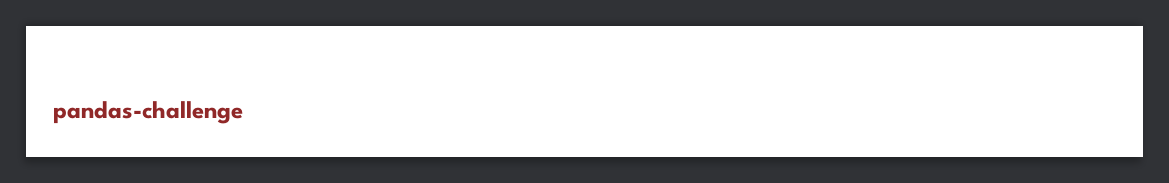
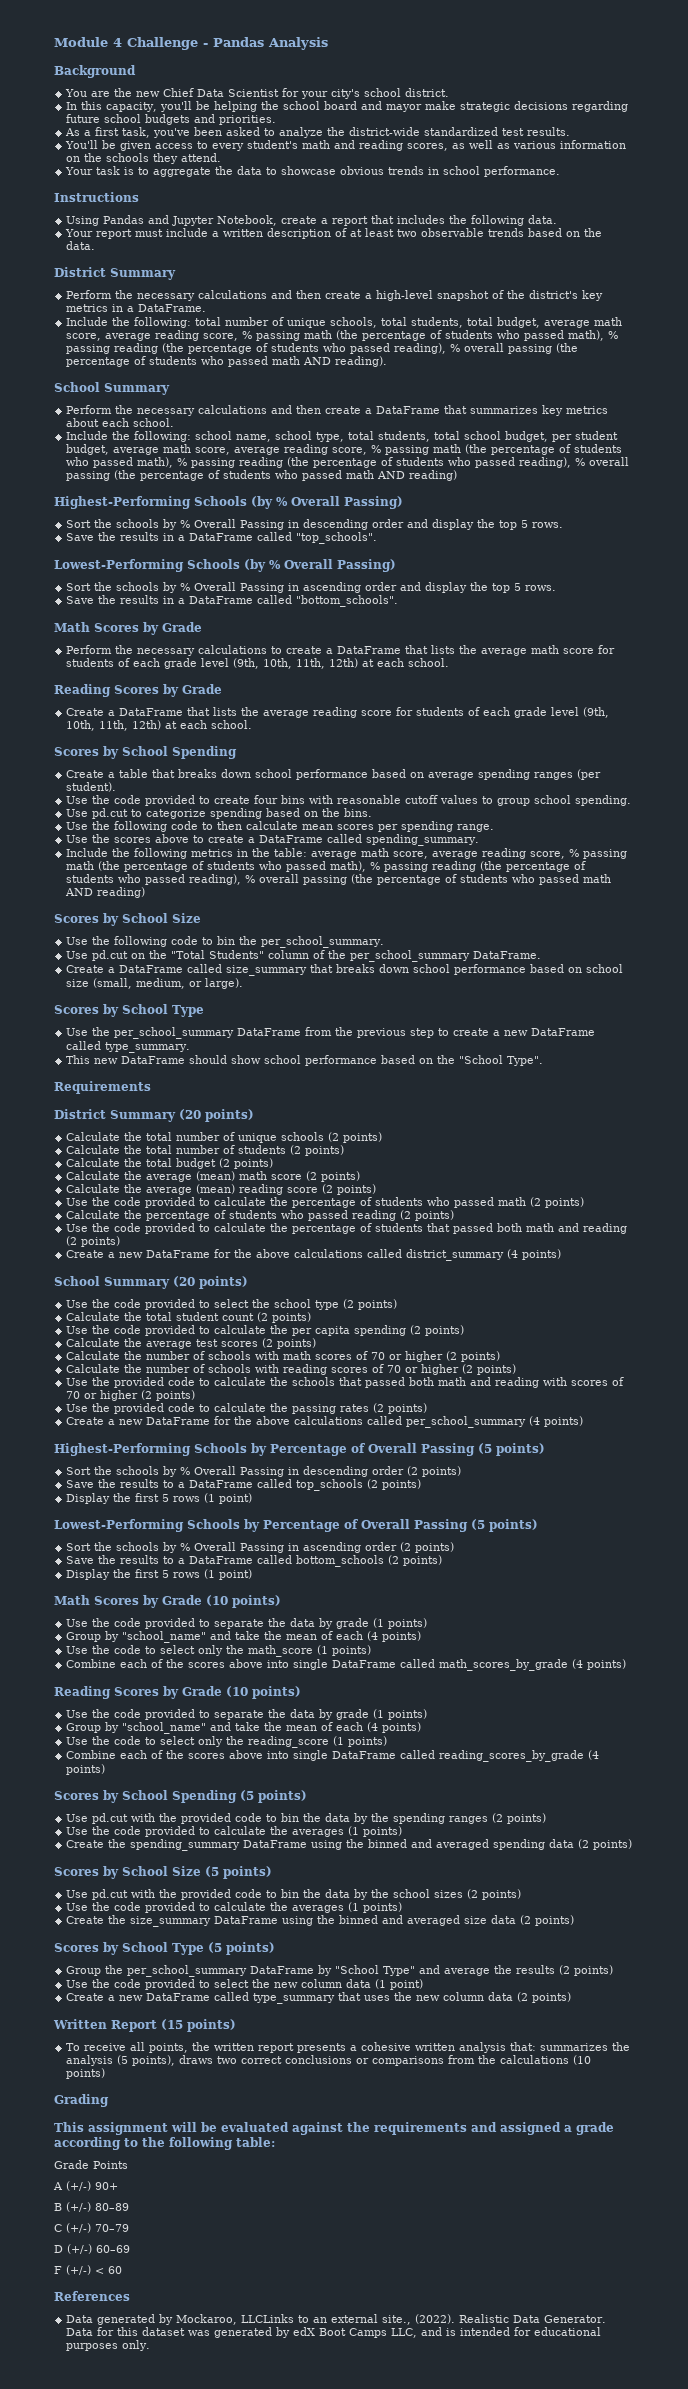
[53,101,243,124] pandas-challenge -> [54,37,328,50] [54,65,136,78] [65,88,450,99] [66,101,629,112] [66,114,277,125] [65,127,571,138] [65,140,627,151] [66,153,222,164] [65,166,561,177] [54,192,139,202] [66,215,558,226] [65,228,603,239] [66,241,96,250] [54,267,176,280] [66,290,604,301] [66,304,207,312] [66,317,623,328] [66,330,619,341] [66,343,579,354] [66,356,388,367] [54,382,170,395] [66,405,609,416] [66,418,175,427] [66,431,619,442] [66,444,623,455] [66,457,630,468] [66,470,458,481] [54,496,403,509] [66,519,564,530] [66,532,378,544] [54,559,396,572] [66,582,557,593] [66,595,399,607] [54,622,202,635] [66,645,616,656] [66,658,450,669] [54,684,222,697] [66,707,610,718] [66,720,253,731] [54,746,237,759] [66,769,602,780] [66,782,117,792] [66,795,632,806] [66,808,373,819] [66,821,495,832] [66,834,480,846] [66,848,628,859] [66,861,587,872] [66,874,612,885] [65,887,146,898] [54,913,201,926] [66,936,385,948] [66,950,542,962] [66,964,624,976] [66,978,244,989] [54,1004,204,1017] [66,1027,596,1039] [66,1041,191,1053] [66,1055,544,1066] [54,1081,151,1094] [54,1109,254,1122] [66,1132,383,1143] [66,1145,345,1156] [66,1158,274,1169] [66,1171,361,1182] [66,1184,377,1195] [66,1197,585,1208] [66,1210,455,1221] [66,1223,628,1234] [66,1236,121,1247] [66,1249,562,1261] [54,1276,248,1289] [66,1299,398,1310] [66,1312,312,1323] [66,1325,465,1336] [66,1338,317,1349] [66,1351,501,1362] [66,1364,517,1375] [66,1377,625,1388] [66,1390,196,1401] [66,1403,428,1414] [66,1416,584,1428] [54,1443,545,1456] [66,1466,462,1477] [66,1479,422,1491] [66,1493,253,1504] [54,1519,538,1532] [66,1542,455,1553] [66,1555,443,1567] [66,1569,253,1580] [54,1595,281,1608] [66,1618,428,1629] [66,1631,422,1643] [66,1645,372,1657] [66,1659,627,1671] [54,1686,301,1699] [66,1709,428,1720] [66,1722,422,1734] [66,1736,388,1748] [66,1750,600,1762] [66,1764,106,1775] [54,1790,307,1803] [66,1813,547,1824] [66,1826,403,1837] [66,1839,633,1851] [54,1866,272,1879] [66,1889,522,1900] [66,1902,403,1913] [66,1915,575,1927] [54,1942,275,1955] [66,1965,614,1977] [66,1979,424,1990] [66,1992,572,2004] [53,2019,236,2032] [66,2042,631,2053] [66,2055,592,2066] [66,2068,106,2079] [54,2094,109,2107] [54,2122,614,2135] [54,2137,275,2150] [54,2160,128,2169] [53,2181,118,2191] [54,2202,129,2212] [54,2223,129,2233] [54,2244,130,2254] [54,2265,122,2275] [54,2291,130,2301] [66,2314,607,2325] [66,2327,602,2338] [66,2340,151,2351] Module 4 Challenge - Pandas Analysis // Background // You are the new Chief Data Scientist for your city's school district. // In this capacity, you'll be helping the school board and mayor make strategic decisions regarding future school budgets and priorities. // As a first task, you've been asked to analyze the district-wide standardized test results. // You'll be given access to every student's math and reading scores, as well as various information on the schools they attend. // Your task is to aggregate the data to showcase obvious trends in school performance. // Instructions // Using Pandas and Jupyter Notebook, create a report that includes the following data. // Your report must include a written description of at least two observable trends based on the data. // District Summary // Perform the necessary calculations and then create a high-level snapshot of the district's key metrics in a DataFrame. // Include the following: total number of unique schools, total students, total budget, average math score, average reading score, % passing math (the percentage of students who passed math), % passing reading (the percentage of students who passed reading), % overall passing (the percentage of students who passed math AND reading). // School Summary // Perform the necessary calculations and then create a DataFrame that summarizes key metrics about each school. // Include the following: school name, school type, total students, total school budget, per student budget, average math score, average reading score, % passing math (the percentage of students who passed math), % passing reading (the percentage of students who passed reading), % overall passing (the percentage of students who passed math AND reading) // Highest-Performing Schools (by % Overall Passing) // Sort the schools by % Overall Passing in descending order and display the top 5 rows. // Save the results in a DataFrame called "top_schools". // Lowest-Performing Schools (by % Overall Passing) // Sort the schools by % Overall Passing in ascending order and display the top 5 rows. // Save the results in a DataFrame called "bottom_schools". // Math Scores by Grade // Perform the necessary calculations to create a DataFrame that lists the average math score for students of each grade level (9th, 10th, 11th, 12th) at each school. // Reading Scores by Grade // Create a DataFrame that lists the average reading score for students of each grade level (9th, 10th, 11th, 12th) at each school. // Scores by School Spending // Create a table that breaks down school performance based on average spending ranges (per student). // Use the code provided to create four bins with reasonable cutoff values to group school spending. // Use pd.cut to categorize spending based on the bins. // Use the following code to then calculate mean scores per spending range. // Use the scores above to create a DataFrame called spending_summary. // Include the following metrics in the table: average math score, average reading score, % passing math (the percentage of students who passed math), % passing reading (the percentage of students who passed reading), % overall passing (the percentage of students who passed math AND reading) // Scores by School Size // Use the following code to bin the per_school_summary. // Use pd.cut on the "Total Students" column of the per_school_summary DataFrame. // Create a DataFrame called size_summary that breaks down school performance based on school size (small, medium, or large). // Scores by School Type // Use the per_school_summary DataFrame from the previous step to create a new DataFrame called type_summary. // This new DataFrame should show school performance based on the "School Type". // Requirements // District Summary (20 points) // Calculate the total number of unique schools (2 points) // Calculate the total number of students (2 points) // Calculate the total budget (2 points) // Calculate the average (mean) math score (2 points) // Calculate the average (mean) reading score (2 points) // Use the code provided to calculate the percentage of students who passed math (2 points) // Calculate the percentage of students who passed reading (2 points) // Use the code provided to calculate the percentage of students that passed both math and reading (2 points) // Create a new DataFrame for the above calculations called district_summary (4 points) // School Summary (20 points) // Use the code provided to select the school type (2 points) // Calculate the total student count (2 points) // Use the code provided to calculate the per capita spending (2 points) // Calculate the average test scores (2 points) // Calculate the number of schools with math scores of 70 or higher (2 points) // Calculate the number of schools with reading scores of 70 or higher (2 points) // Use the provided code to calculate the schools that passed both math and reading with scores of 70 or higher (2 points) // Use the provided code to calculate the passing rates (2 points) // Create a new DataFrame for the above calculations called per_school_summary (4 points) // Highest-Performing Schools by Percentage of Overall Passing (5 points) // Sort the schools by % Overall Passing in descending order (2 points) // Save the results to a DataFrame called top_schools (2 points) // Display the first 5 rows (1 point) // Lowest-Performing Schools by Percentage of Overall Passing (5 points) // Sort the schools by % Overall Passing in ascending order (2 points) // Save the results to a DataFrame called bottom_schools (2 points) // Display the first 5 rows (1 point) // Math Scores by Grade (10 points) // Use the code provided to separate the data by grade (1 points) // Group by "school_name" and take the mean of each (4 points) // Use the code to select only the math_score (1 points) // Combine each of the scores above into single DataFrame called math_scores_by_grade (4 points) // Reading Scores by Grade (10 points) // Use the code provided to separate the data by grade (1 points) // Group by "school_name" and take the mean of each (4 points) // Use the code to select only the reading_score (1 points) // Combine each of the scores above into single DataFrame called reading_scores_by_grade (4 points) // Scores by School Spending (5 points) // Use pd.cut with the provided code to bin the data by the spending ranges (2 points) // Use the code provided to calculate the averages (1 points) // Create the spending_summary DataFrame using the binned and averaged spending data (2 points) // Scores by School Size (5 points) // Use pd.cut with the provided code to bin the data by the school sizes (2 points) // Use the code provided to calculate the averages (1 points) // Create the size_summary DataFrame using the binned and averaged size data (2 points) // Scores by School Type (5 points) // Group the per_school_summary DataFrame by "School Type" and average the results (2 points) // Use the code provided to select the new column data (1 point) // Create a new DataFrame called type_summary that uses the new column data (2 points) // Written Report (15 points) // To receive all points, the written report presents a cohesive written analysis that: summarizes the analysis (5 points), draws two correct conclusions or comparisons from the calculations (10 points) // Grading // This assignment will be evaluated against the requirements and assigned a grade according to the following table: // Grade Points // A (+/-) 90+ // B (+/-) 80–89 // C (+/-) 70–79 // D (+/-) 60–69 // F (+/-) < 60 // References // Data generated by Mockaroo, LLCLinks to an external site., (2022). Realistic Data Generator. Data for this dataset was generated by edX Boot Camps LLC, and is intended for educational purposes only.

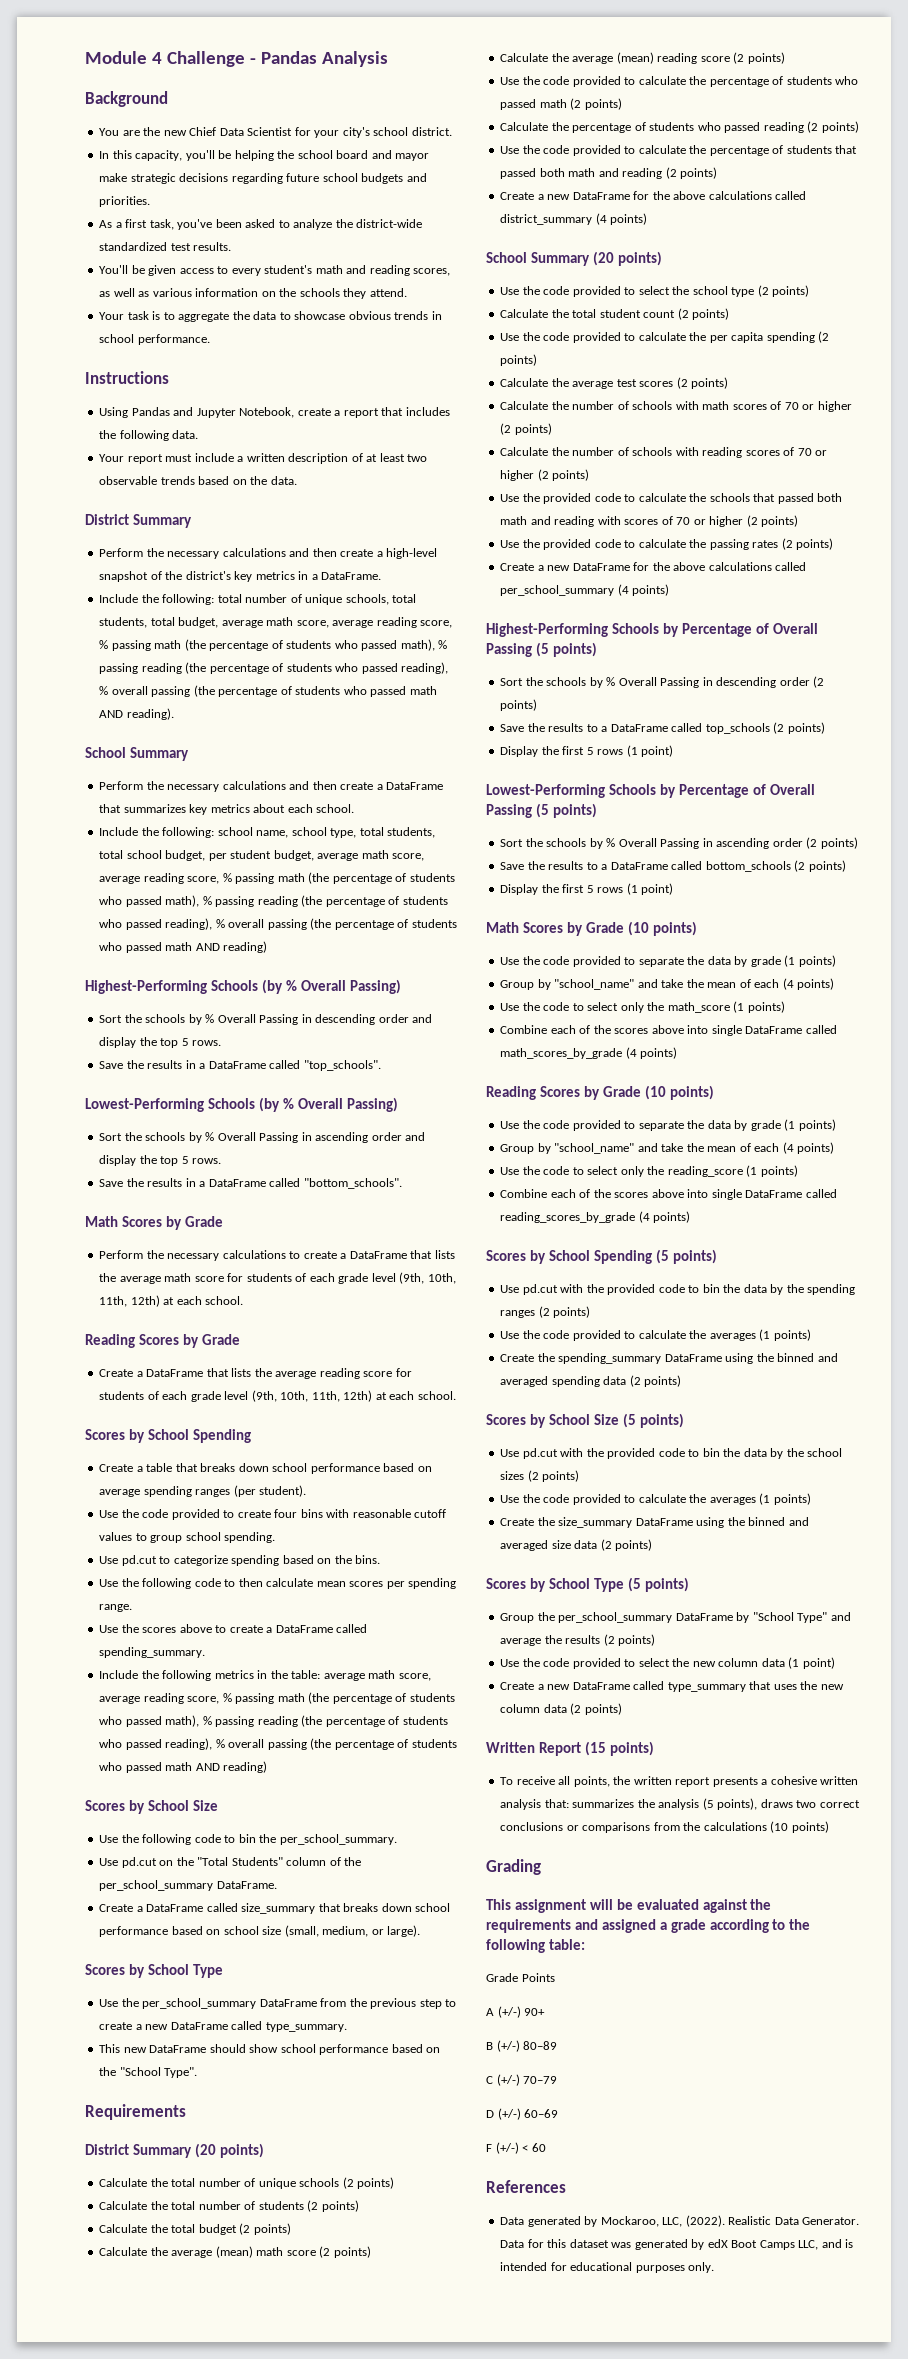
[241,2314,412,2325] LLCLinks to an external site., -> [662,2217,683,2227] LLC,

